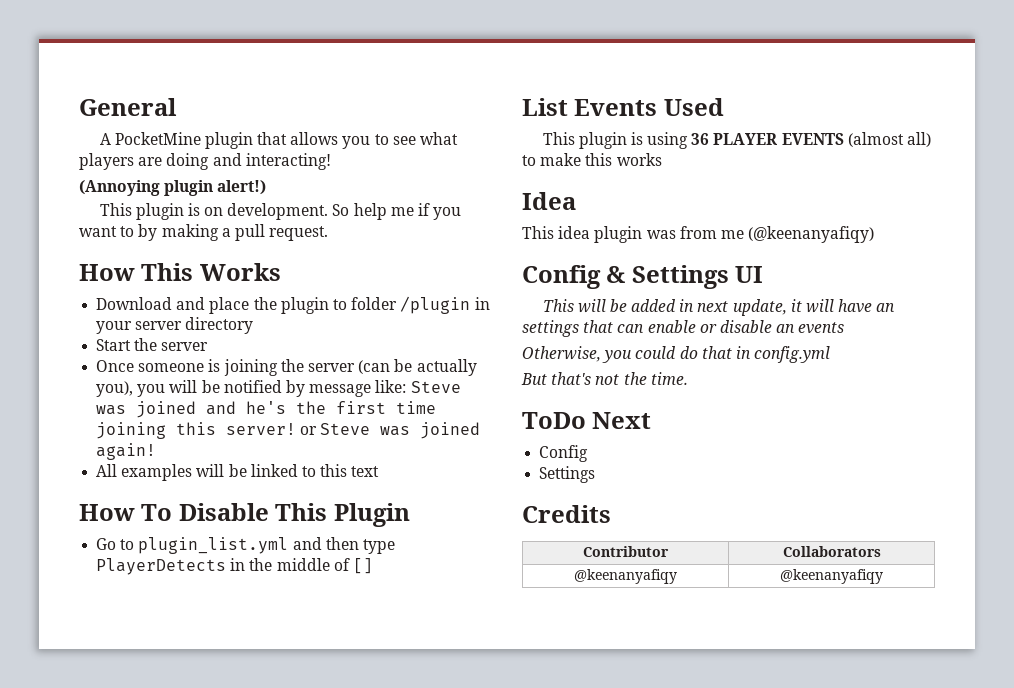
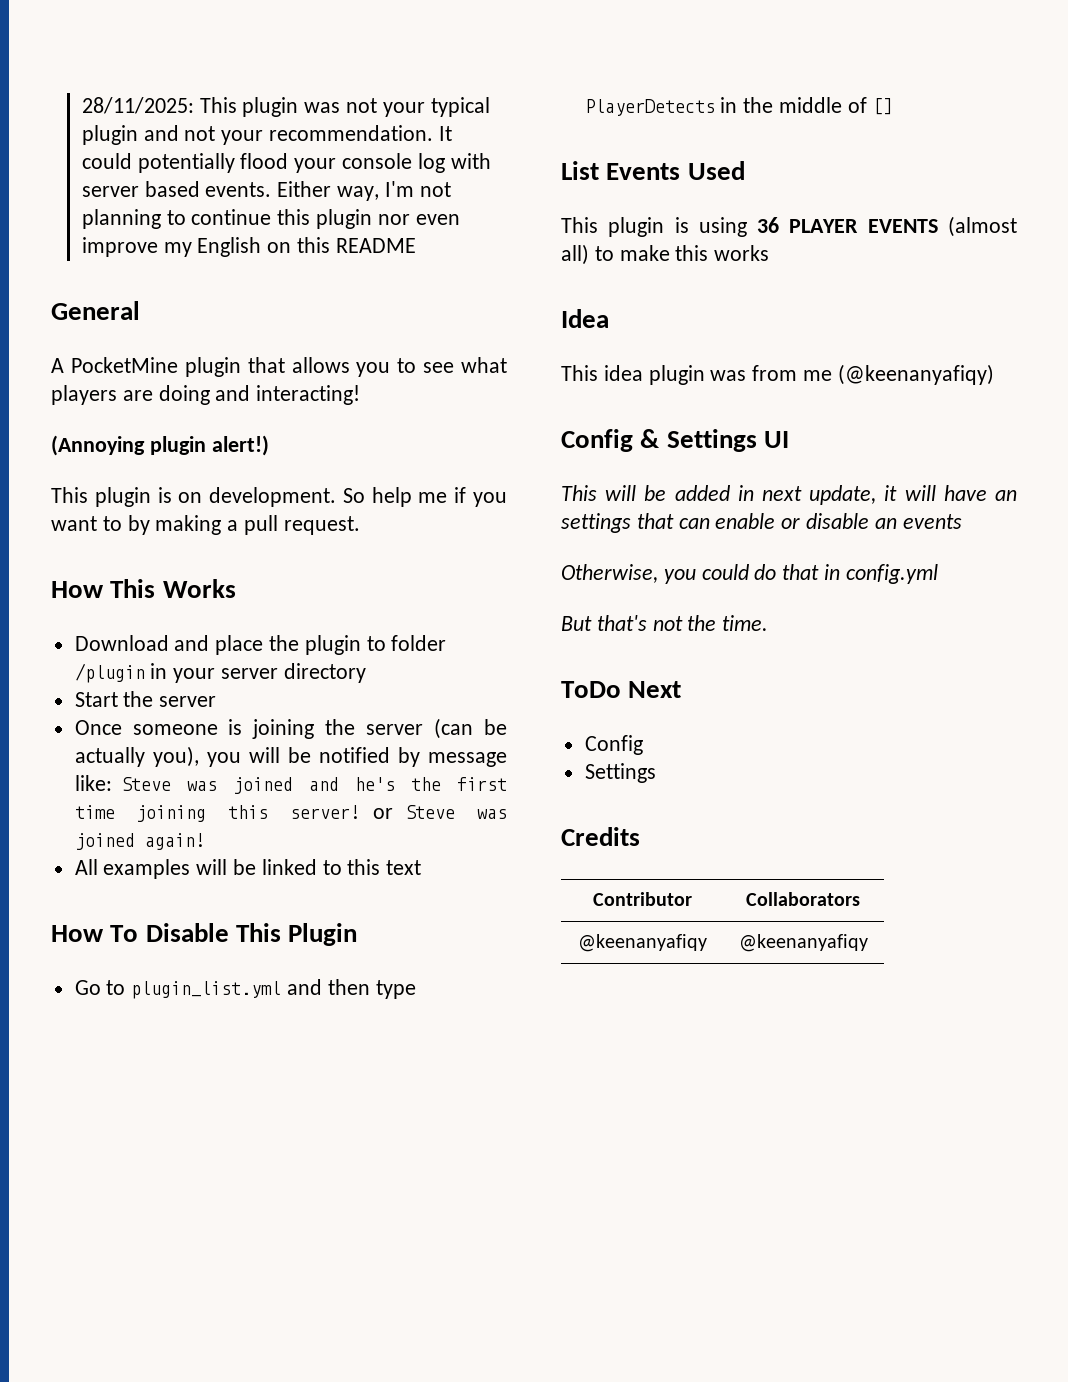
(79, 107) none -> [81,97,490,117] [81,125,452,145] [81,153,491,173] [81,181,451,201] [81,209,460,229] [81,237,416,257] 28/11/2025: This plugin was not your typical plugin and not your recommendation. It could potentially flood your console log with server based events. Either way, I'm not planning to continue this plugin nor even improve my English on this README //

